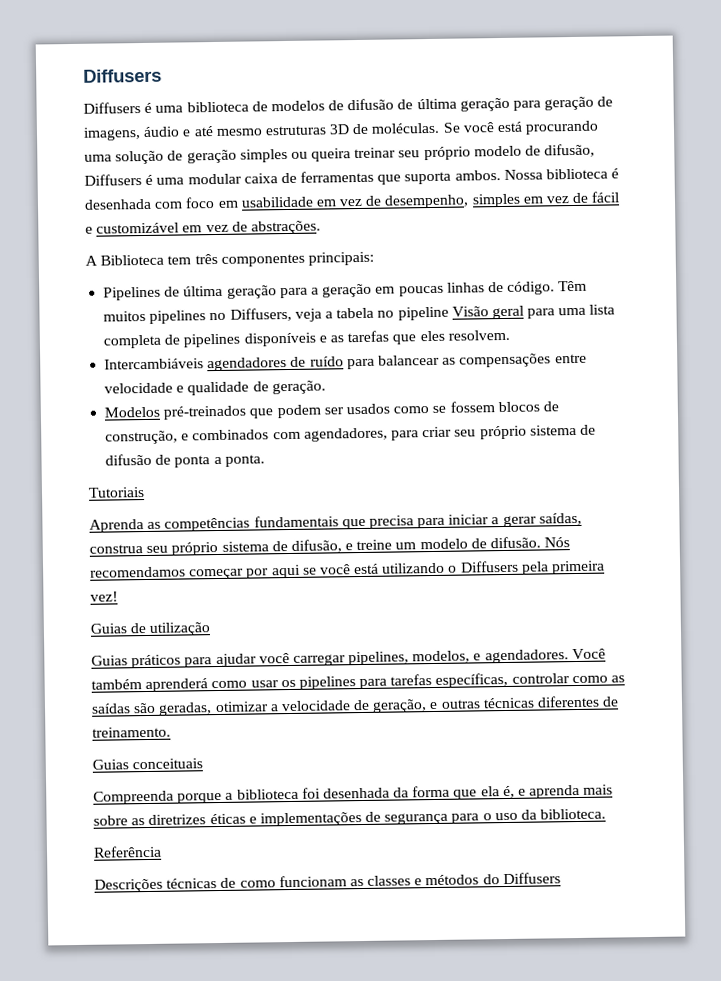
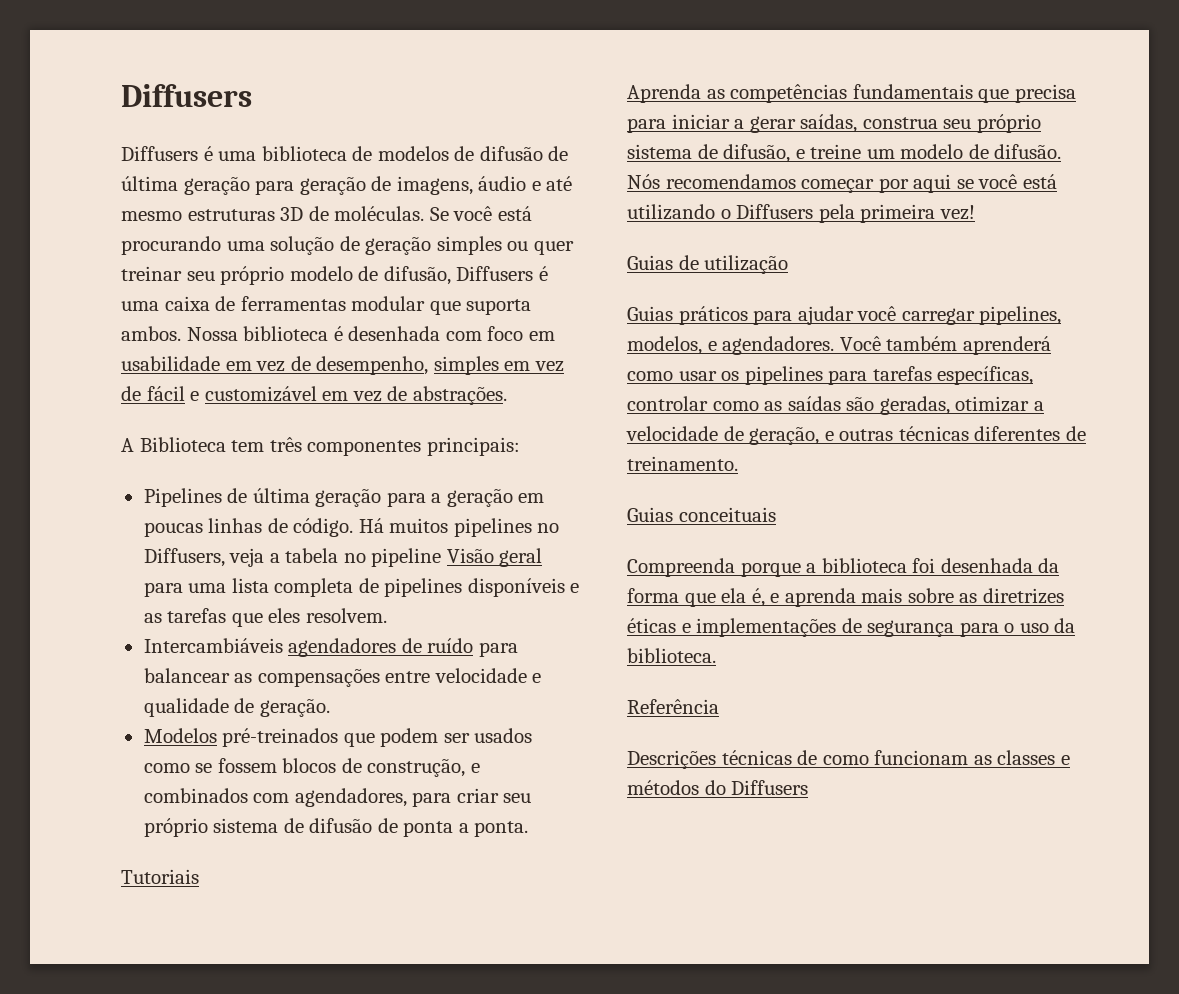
[311,148,352,162] queira -> [533,241,574,255] quer
[187,173,242,185] modular -> (159, 306) none
(375, 176) none -> [351,296,426,311] modular
[558,280,588,292] Têm -> [358,518,384,533] Há

